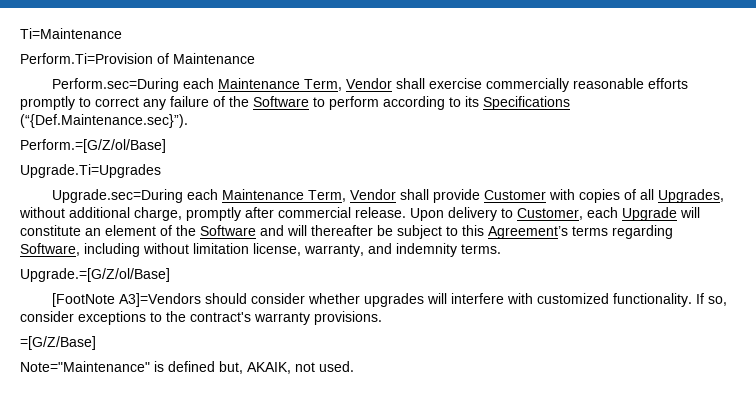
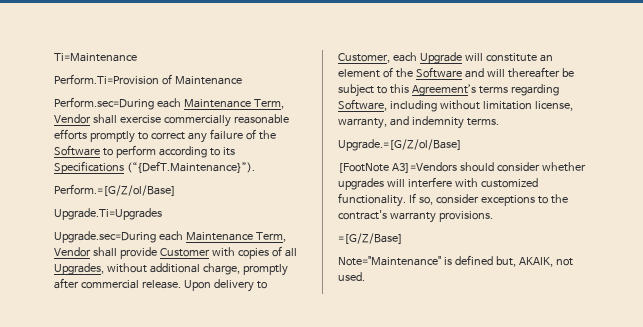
[20,114,188,128] (“{Def.Maintenance.sec}”). -> [126,161,255,173] (“{DefT.Maintenance}”).

